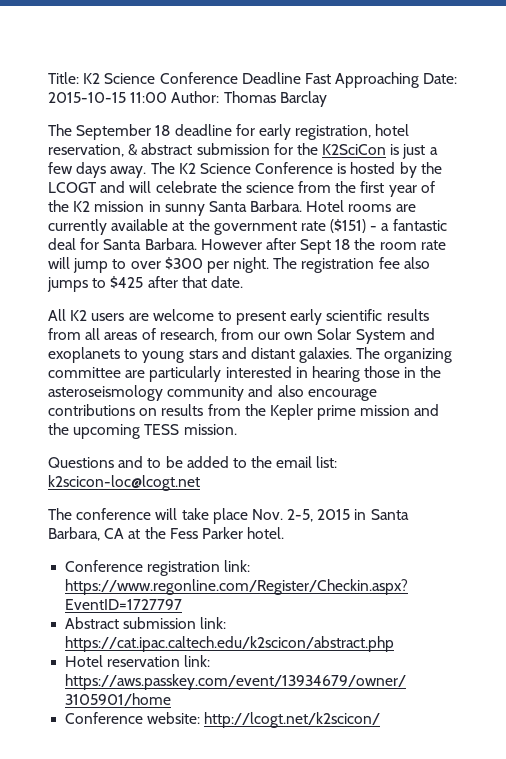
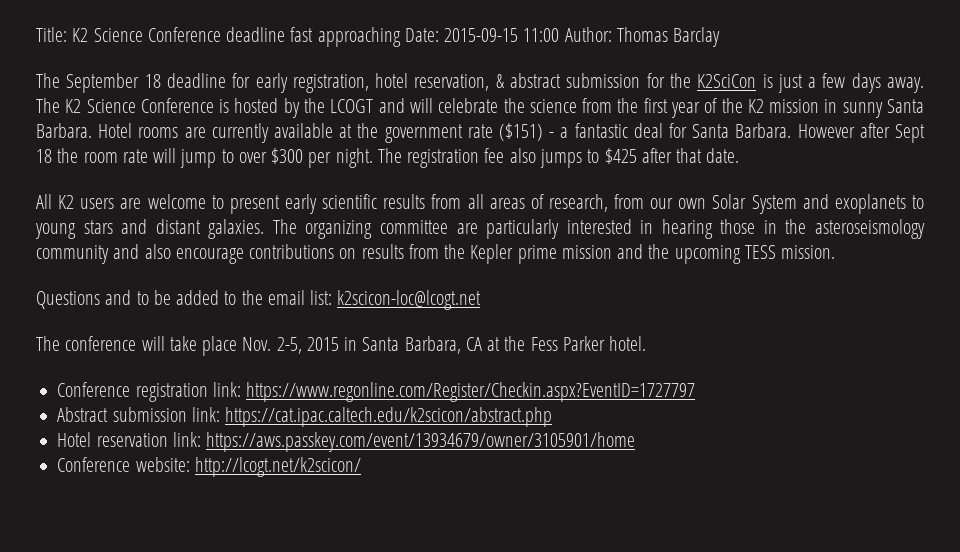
[241,72,458,88] [48,92,126,103] Deadline Fast Approaching Date: 2015-10-15 -> [226,27,519,47] deadline fast approaching Date: 2015-09-15

